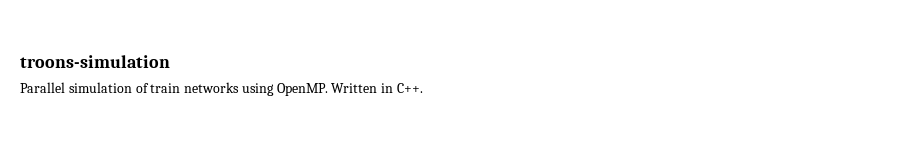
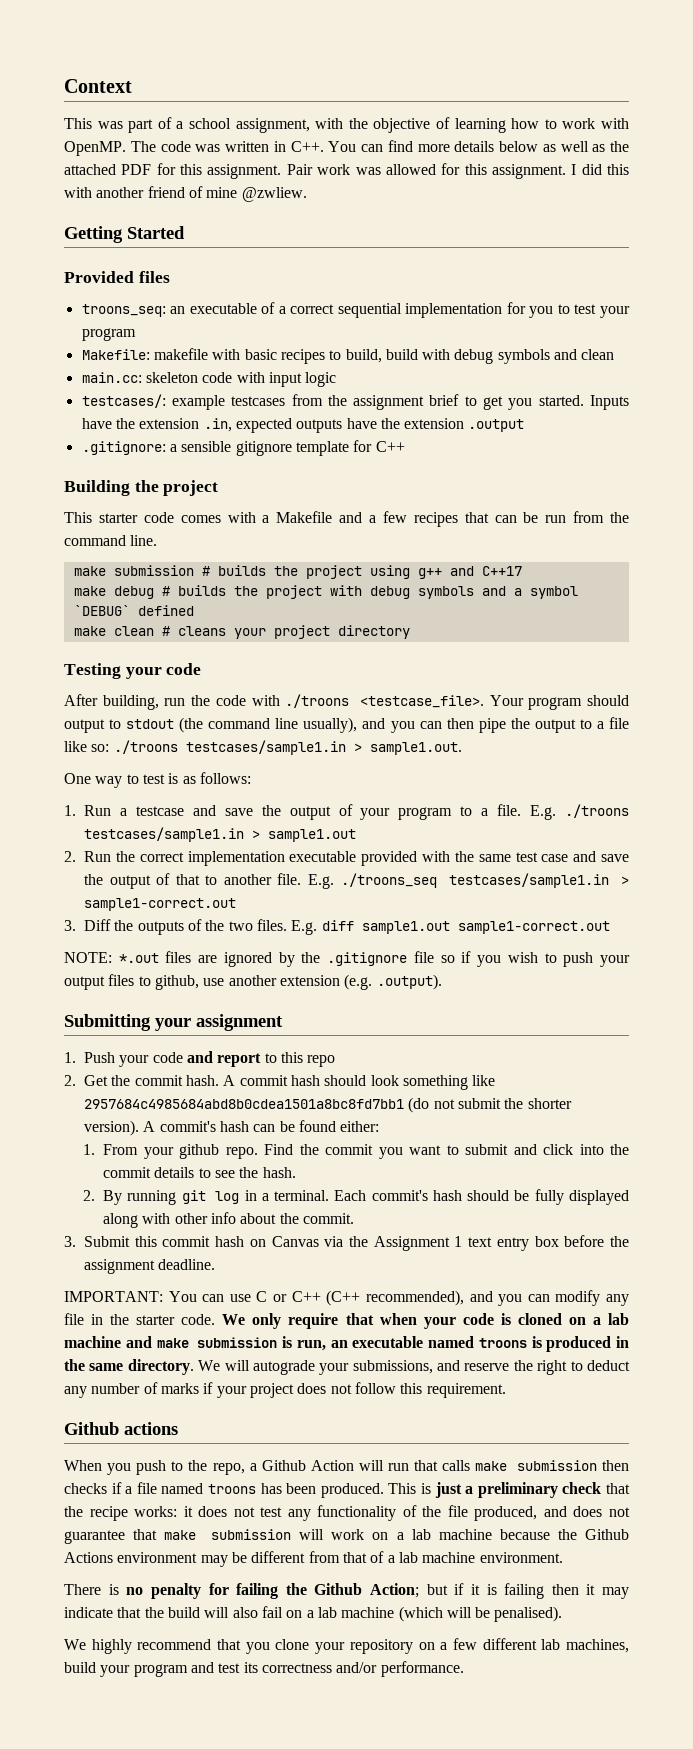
[20,55,170,68] [20,82,424,96] troons-simulation // Parallel simulation of train networks using OpenMP. Written in C++. -> [64,79,132,93] [64,117,630,133] [64,140,629,156] [64,163,629,179] [64,186,307,202] [64,226,185,243] [64,271,170,283] [81,302,630,318] [81,328,136,341] [81,348,615,364] [81,372,337,387] [81,394,629,410] [81,418,525,433] [81,440,405,456] [64,480,219,496] [64,511,629,527] [64,535,158,546] [73,565,522,579] [73,585,578,599] [73,605,194,616] [73,625,410,639] [64,663,202,679] [64,694,629,710] [64,717,629,733] [64,740,462,755] [64,772,251,788] [64,804,630,820] [84,827,356,842] [64,851,629,866] [84,873,630,889] [84,898,236,911] [64,919,610,935] [64,951,631,967] [64,974,442,990] [64,1014,283,1031] [64,1051,336,1067] [64,1075,496,1090] [84,1097,572,1113] [84,1120,380,1136] [83,1144,629,1159] [103,1167,296,1178] [83,1189,629,1205] [103,1212,354,1228] [64,1235,629,1251] [84,1259,216,1274] [64,1290,630,1306] [64,1313,629,1329] [64,1336,629,1352] [64,1359,631,1375] [64,1382,506,1398] [64,1422,178,1435] [64,1460,629,1475] [64,1482,631,1498] [64,1505,631,1521] [64,1529,630,1544] [64,1551,563,1567] [64,1583,629,1599] [64,1606,563,1622] [64,1638,629,1654] [64,1661,464,1677] Context // This was part of a school assignment, with the objective of learning how to work with OpenMP. The code was written in C++. You can find more details below as well as the attached PDF for this assignment. Pair work was allowed for this assignment. I did this with another friend of mine @zwliew. // Getting Started // Provided files // troons_seq: an executable of a correct sequential implementation for you to test your program // Makefile: makefile with basic recipes to build, build with debug symbols and clean // main.cc: skeleton code with input logic // testcases/: example testcases from the assignment brief to get you started. Inputs have the extension .in, expected outputs have the extension .output // .gitignore: a sensible gitignore template for C++ // Building the project // This starter code comes with a Makefile and a few recipes that can be run from the command line. // make submission # builds the project using g++ and C++17 // make debug # builds the project with debug symbols and a symbol `DEBUG` defined // make clean # cleans your project directory // Testing your code // After building, run the code with ./troons <testcase_file>. Your program should output to stdout (the command line usually), and you can then pipe the output to a file like so: ./troons testcases/sample1.in > sample1.out. // One way to test is as follows: // 1. Run a testcase and save the output of your program to a file. E.g. ./troons testcases/sample1.in > sample1.out // 2. Run the correct implementation executable provided with the same test case and save the output of that to another file. E.g. ./troons_seq testcases/sample1.in > sample1-correct.out // 3. Diff the outputs of the two files. E.g. diff sample1.out sample1-correct.out // NOTE: *.out files are ignored by the .gitignore file so if you wish to push your output files to github, use another extension (e.g. .output). // Submitting your assignment // 1. Push your code and report to this repo // 2. Get the commit hash. A commit hash should look something like 2957684c4985684abd8b0cdea1501a8bc8fd7bb1 (do not submit the shorter version). A commit's hash can be found either: // 1. From your github repo. Find the commit you want to submit and click into the commit details to see the hash. // 2. By running git log in a terminal. Each commit's hash should be fully displayed along with other info about the commit. // 3. Submit this commit hash on Canvas via the Assignment 1 text entry box before the assignment deadline. // IMPORTANT: You can use C or C++ (C++ recommended), and you can modify any file in the starter code. We only require that when your code is cloned on a lab machine and make submission is run, an executable named troons is produced in the same directory. We will autograde your submissions, and reserve the right to deduct any number of marks if your project does not follow this requirement. // Github actions // When you push to the repo, a Github Action will run that calls make submission then checks if a file named troons has been produced. This is just a preliminary check that the recipe works: it does not test any functionality of the file produced, and does not guarantee that make submission will work on a lab machine because the Github Actions environment may be different from that of a lab machine environment. // There is no penalty for failing the Github Action; but if it is failing then it may indicate that the build will also fail on a lab machine (which will be penalised). // We highly recommend that you clone your repository on a few different lab machines, build your program and test its correctness and/or performance.

